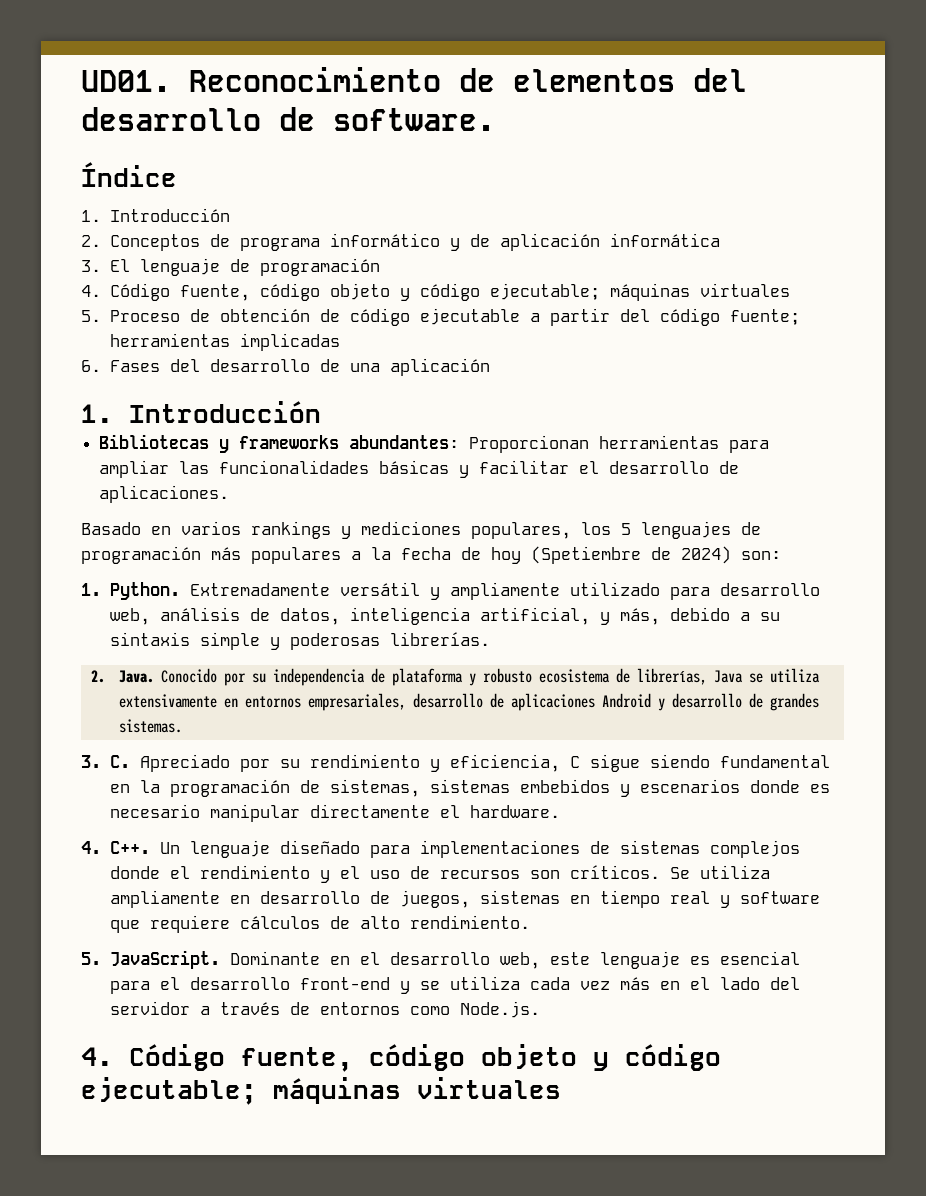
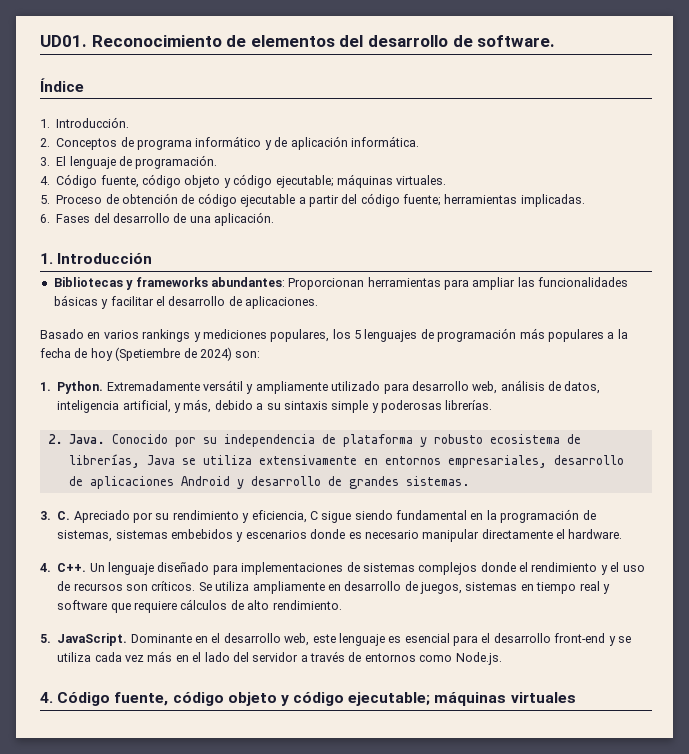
[109,208,230,222] Introducción -> [56,117,130,128] Introducción.
[609,233,720,247] informática -> [350,136,419,147] informática.
[259,258,380,276] [81,283,790,301] programación // 4. Código fuente, código objeto y código ejecutable; máquinas virtuales -> [135,155,218,169] [40,174,447,188] programación. // 4. Código fuente, código objeto y código ejecutable; máquinas virtuales.
[239,333,340,351] implicadas -> [520,194,585,207] implicadas.
[389,358,490,376] aplicación -> [214,212,275,226] aplicación.

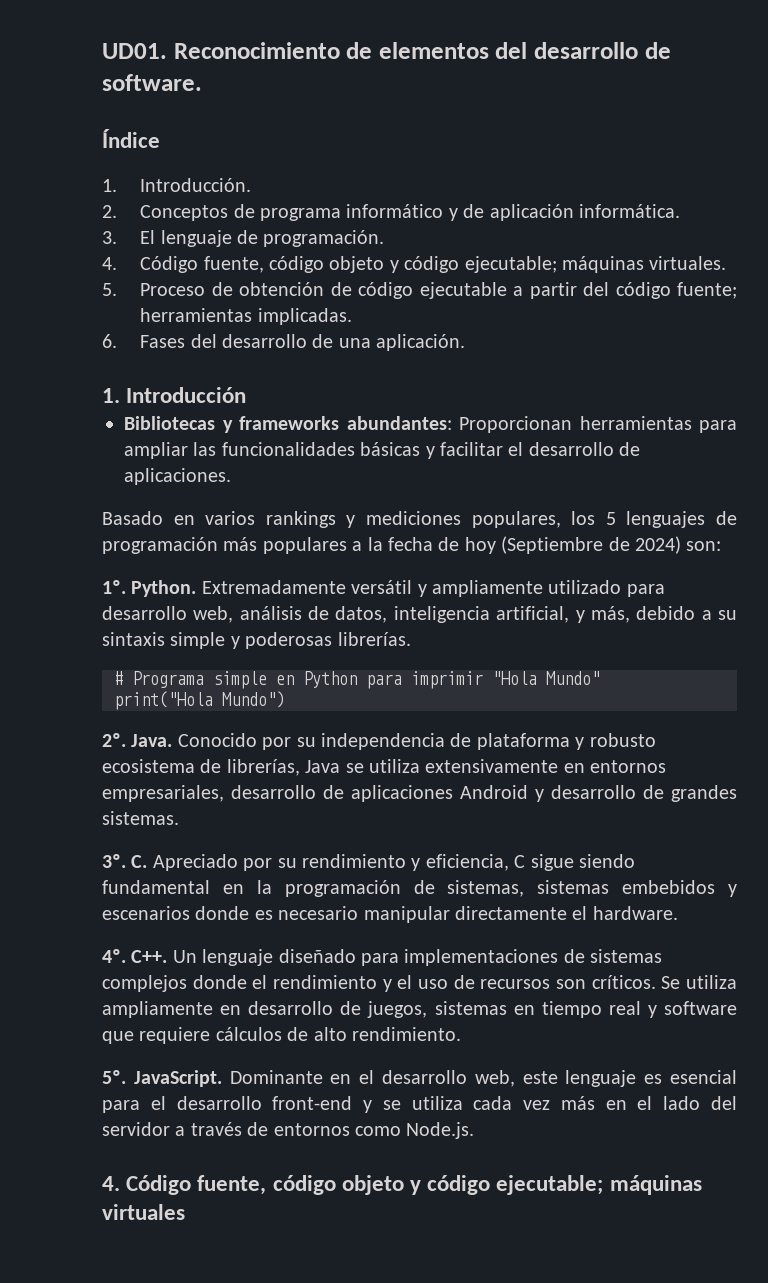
[115,347,181,361] (Spetiembre -> [501,536,604,554] (Septiembre
[40,382,51,391] 1. -> [102,580,126,594] 1º.
[47,434,63,444] 2. -> [114,671,600,689] [114,691,285,710] [102,733,126,747] # Programa simple en Python para imprimir "Hola Mundo" // print("Hola Mundo") // 2º.
[40,511,51,520] 3. -> [102,854,126,868] 3º.
[40,563,51,572] 4. -> [102,949,126,963] 4º.
[40,634,51,643] 5. -> [102,1070,126,1084] 5º.

